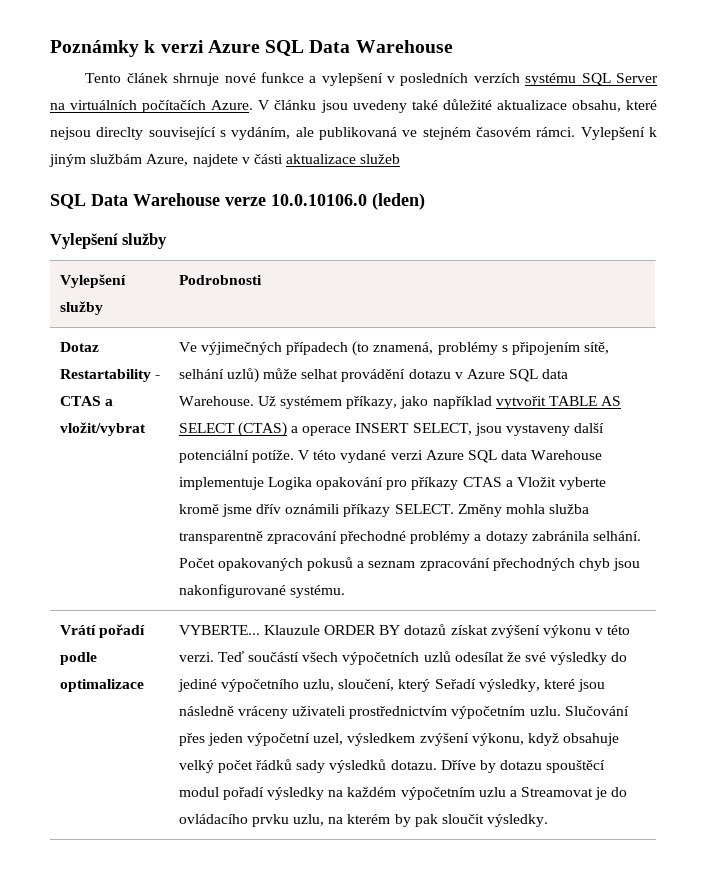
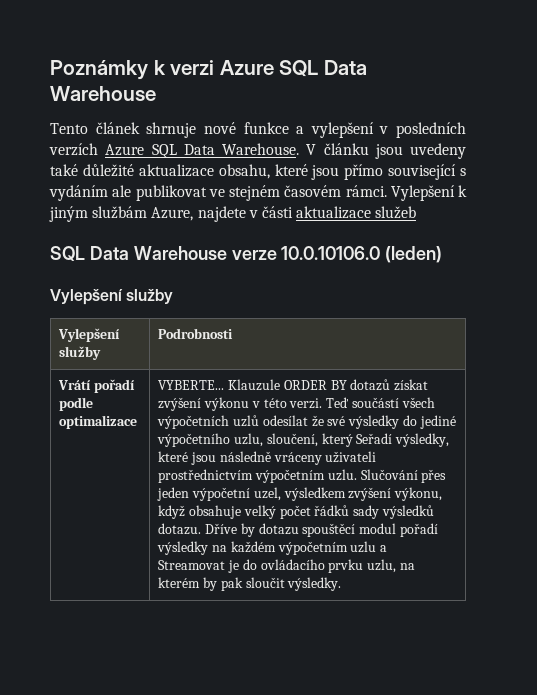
[525,73,658,86] [50,100,254,113] systému SQL Server na virtuálních počítačích Azure. -> [105,143,299,158] Azure SQL Data Warehouse.
[50,127,397,140] nejsou direclty související s vydáním, ale publikovaná -> [311,164,466,180] [49,185,207,201] jsou přímo související s vydáním ale publikovat
[59,342,99,352] [59,369,160,382] [59,396,113,406] [59,422,146,436] [178,341,610,356] [178,368,569,383] [178,396,622,409] [178,422,605,437] [178,450,603,463] [178,477,607,490] [178,504,590,517] [178,531,641,544] [178,557,641,571] [178,584,345,598] // Dotaz Restartability - CTAS a vložit/vybrat | Ve výjimečných případech (to znamená, problémy s připojením sítě, selhání uzlů) může selhat provádění dotazu v Azure SQL data Warehouse. Už systémem příkazy, jako například vytvořit TABLE AS SELECT (CTAS) a operace INSERT SELECT, jsou vystaveny další potenciální potíže. V této vydané verzi Azure SQL data Warehouse implementuje Logika opakování pro příkazy CTAS a Vložit vyberte kromě jsme dřív oznámili příkazy SELECT. Změny mohla služba transparentně zpracování přechodné problémy a dotazy zabránila selhání. Počet opakovaných pokusů a seznam zpracování přechodných chyb jsou nakonfigurované systému. -> (234, 333) none

